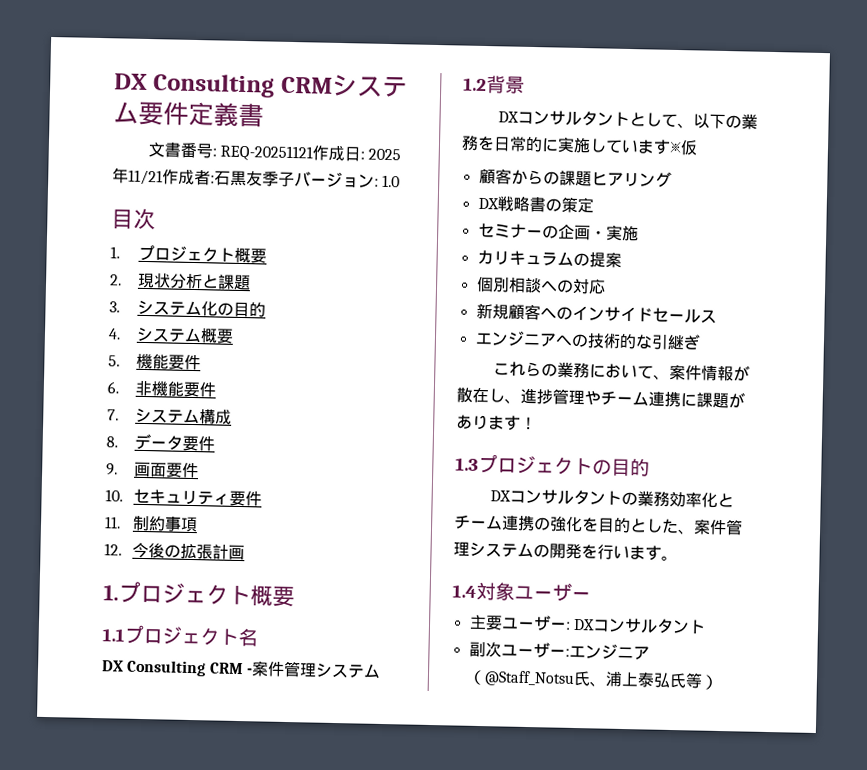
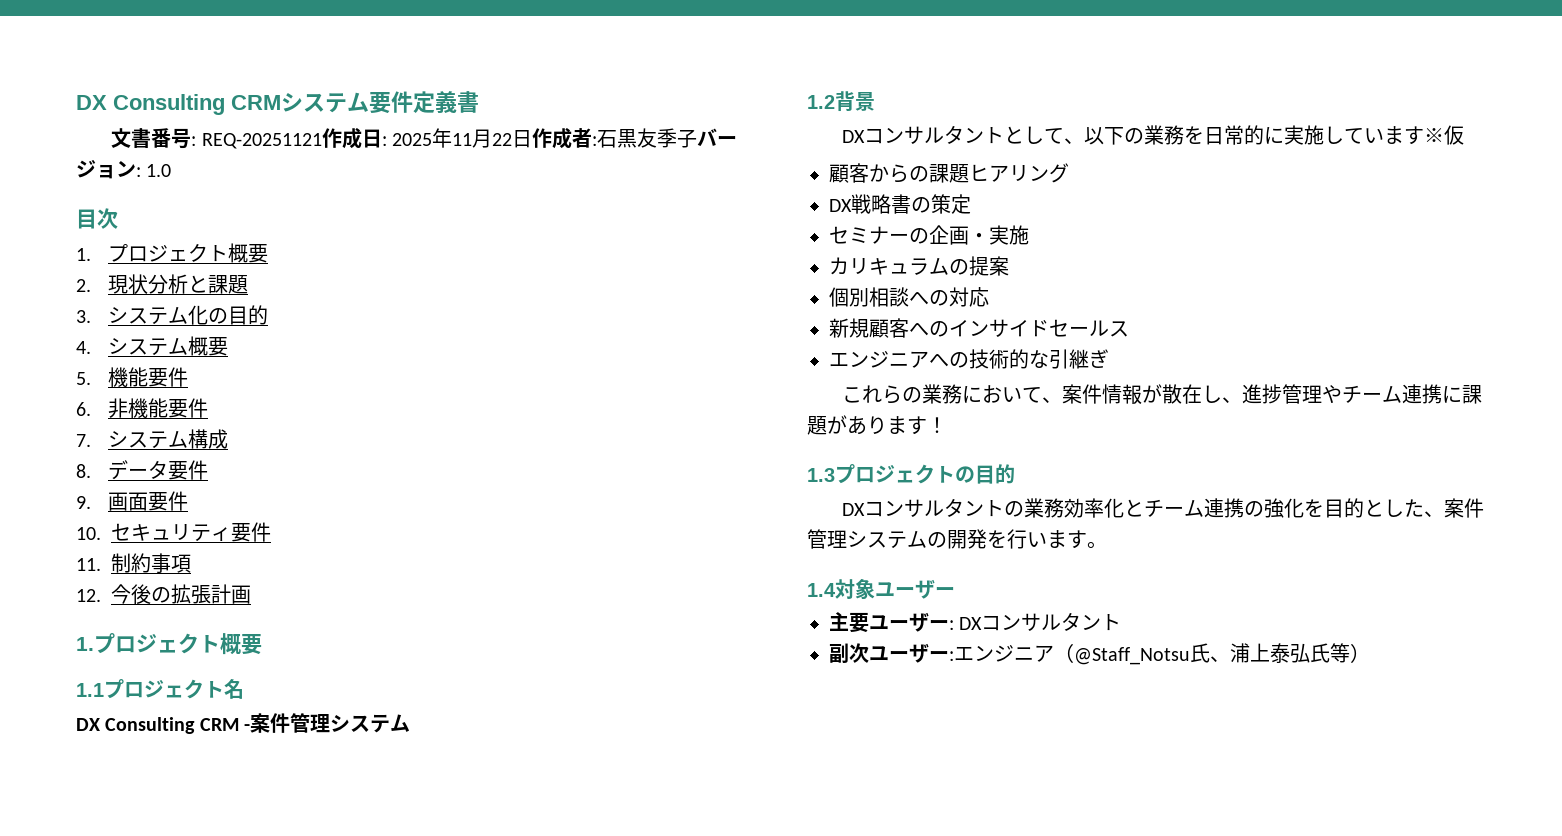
[128,169,163,186] 11/21 -> [451,129,532,148] 11月22日

